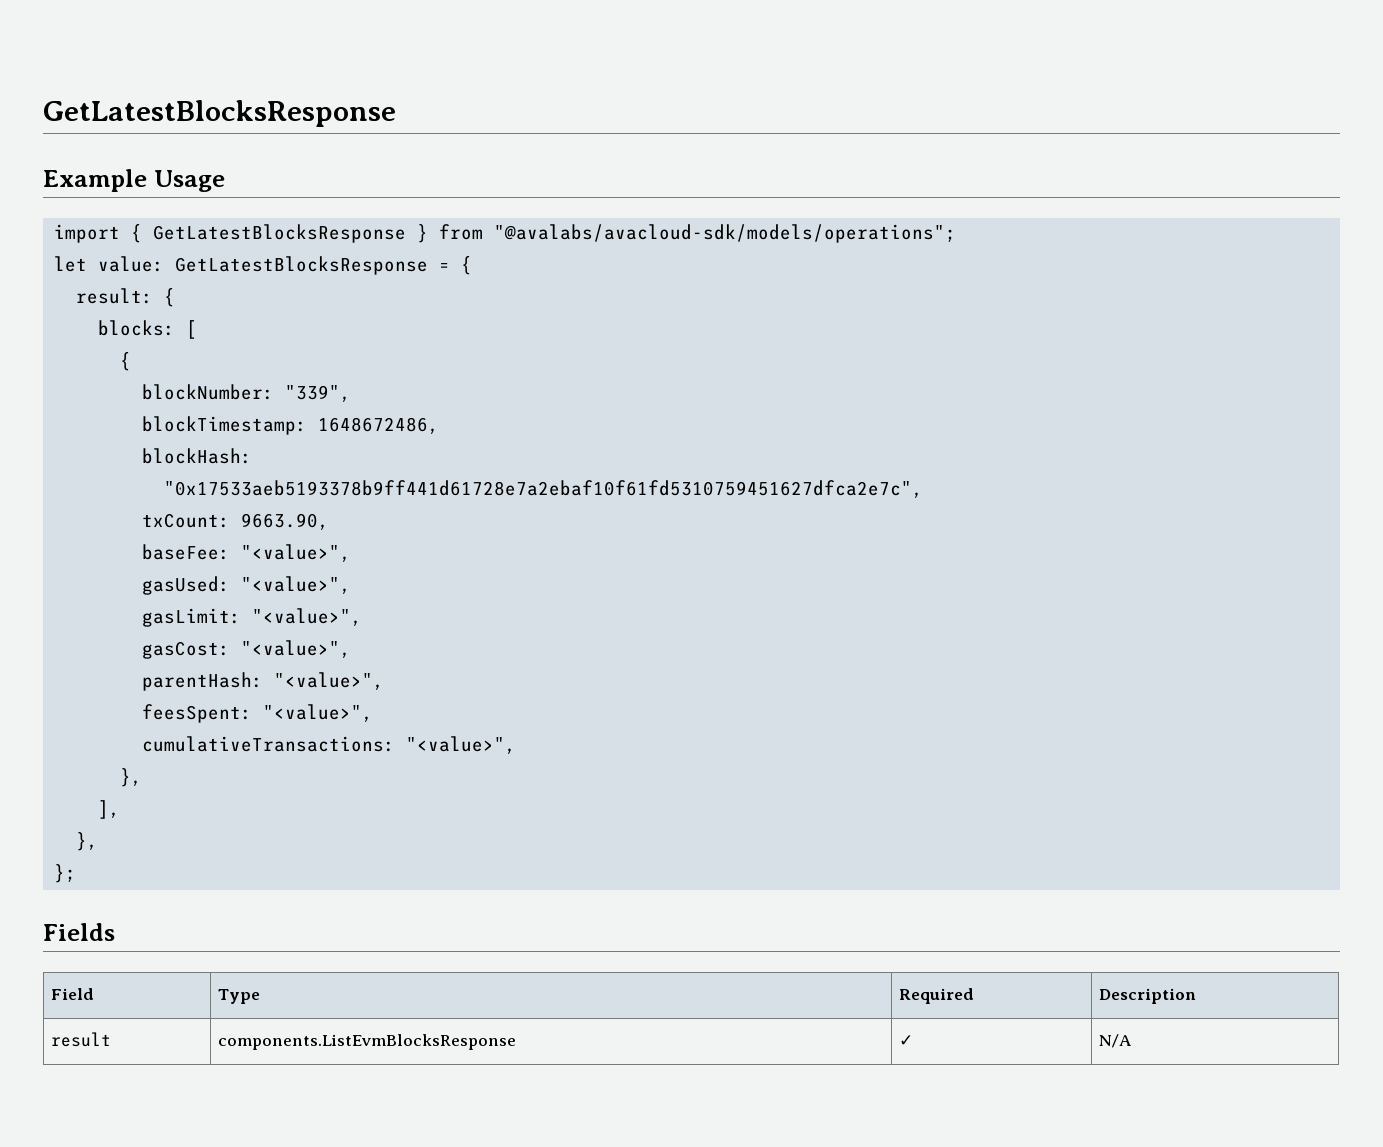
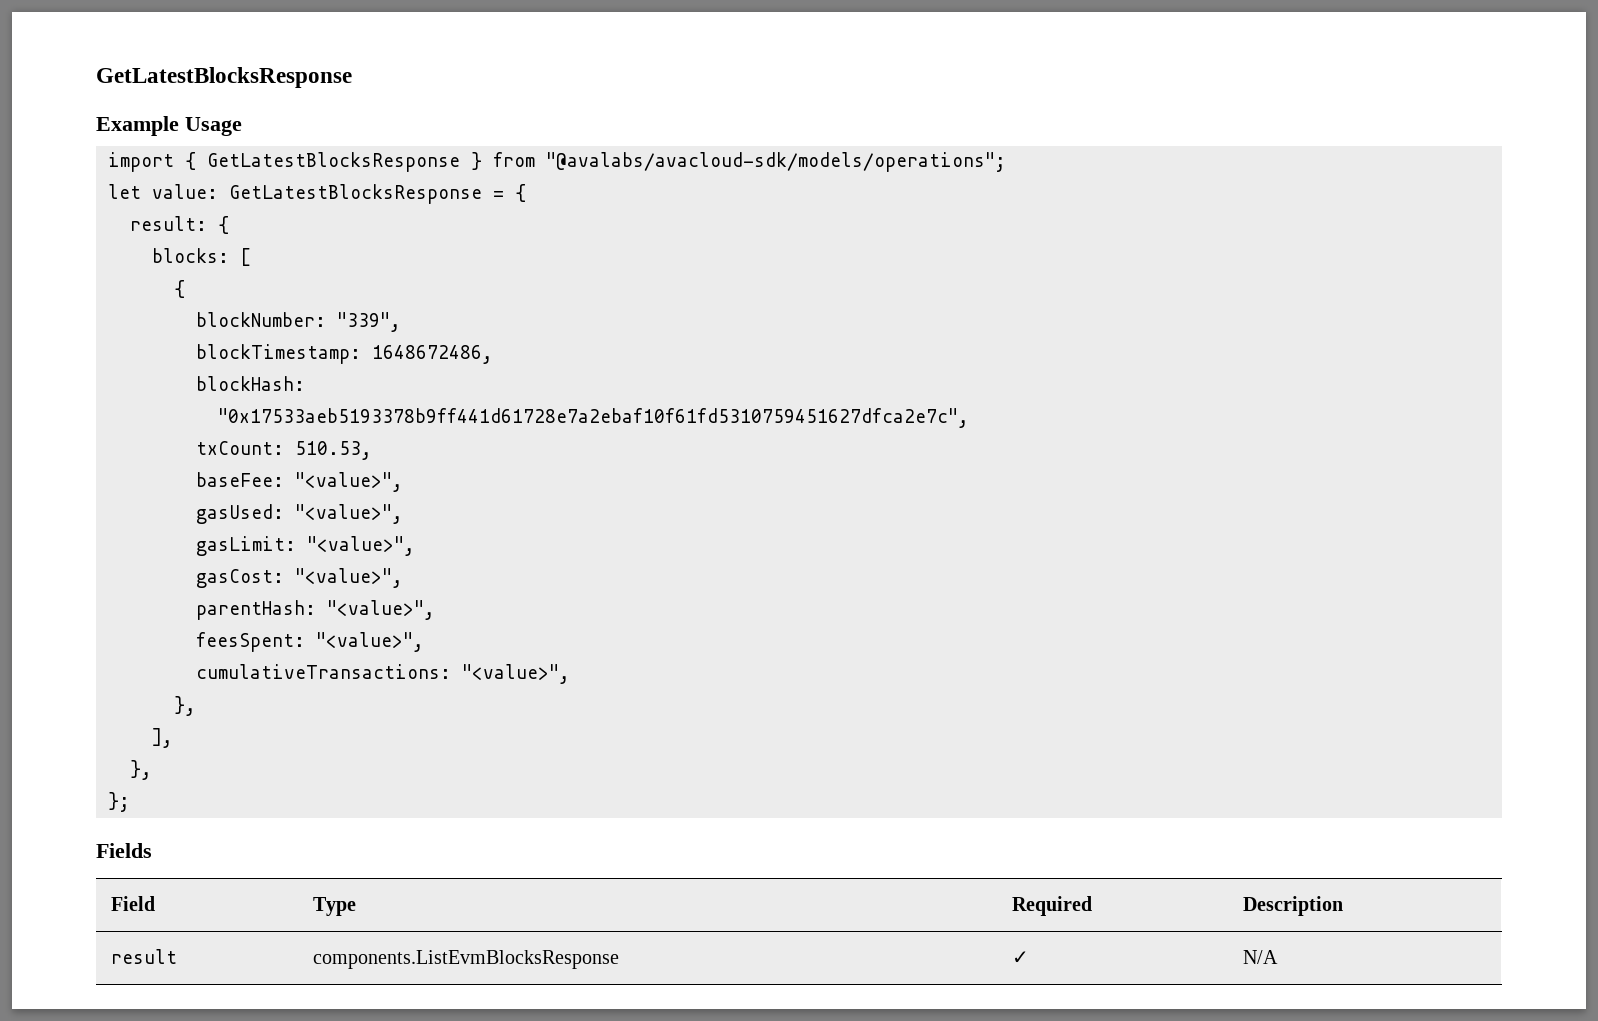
[241,513,330,530] 9663.90, -> [295,441,372,460] 510.53,

